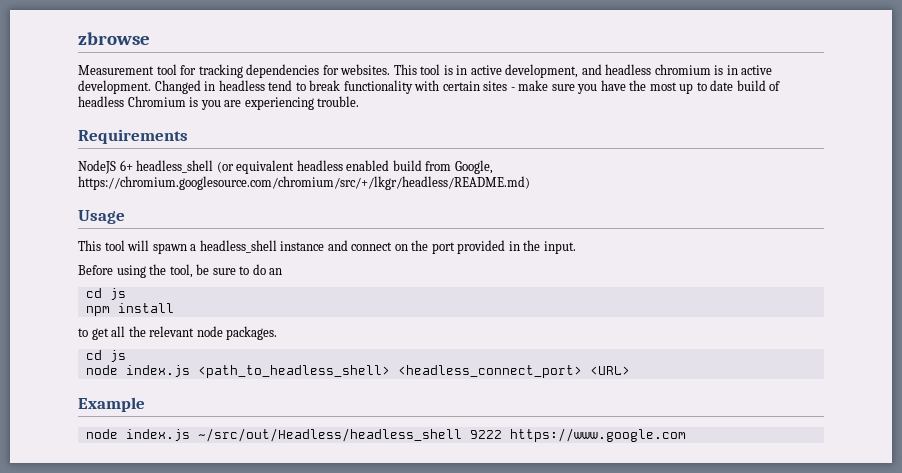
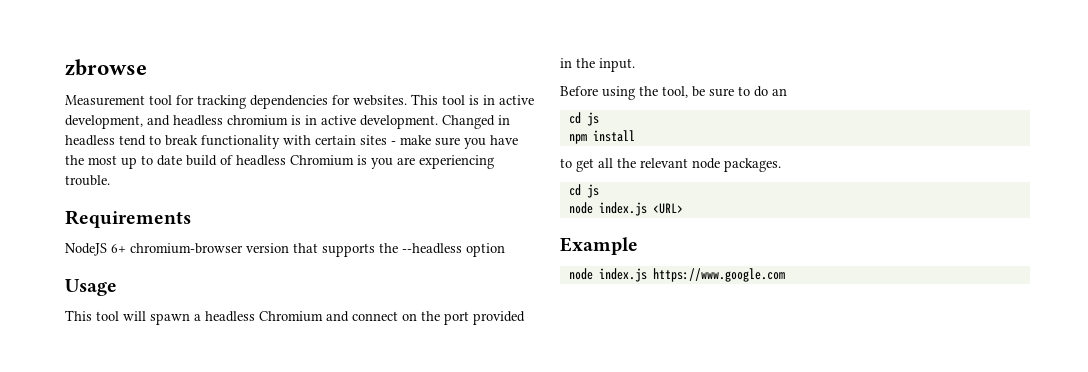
[136,160,493,174] [78,176,530,190] headless_shell (or equivalent headless enabled build from Google, https://chromium.googlesource.com/chromium/src/+/lkgr/headless/README.md) -> [130,243,505,257] chromium-browser version that supports the --headless option
[199,240,325,253] headless_shell instance -> [205,311,323,322] headless Chromium
[197,365,582,378] <path_to_headless_shell> <headless_connect_port> -> (647, 209) none
[197,428,502,442] ~/src/out/Headless/headless_shell 9222 -> (647, 275) none

